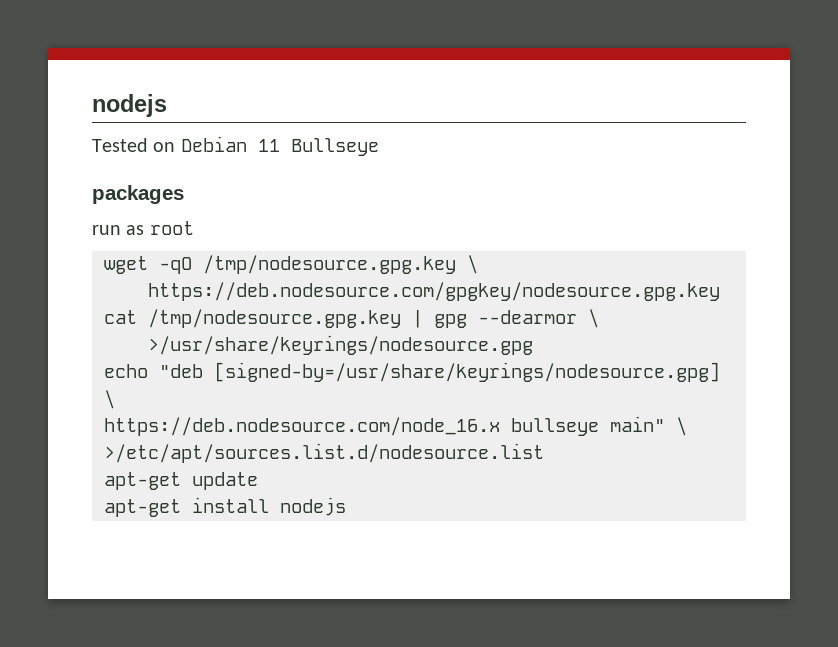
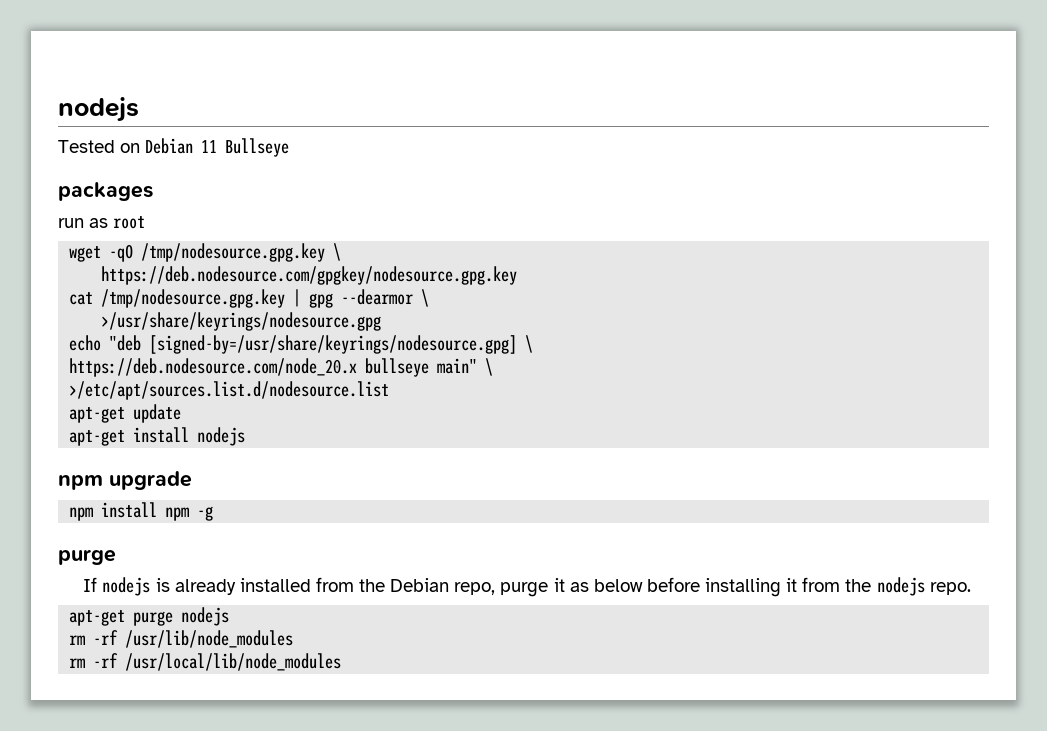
[104,417,500,436] https://deb.nodesource.com/node_16.x -> [69,358,358,377] https://deb.nodesource.com/node_20.x
(346, 506) none -> [58,471,192,490] [69,502,214,521] [58,549,116,565] [83,577,971,597] [69,607,230,626] [69,630,294,648] [69,653,342,671] // npm upgrade // npm install npm -g // purge // If nodejs is already installed from the Debian repo, purge it as below before installing it from the nodejs repo. // apt-get purge nodejs // rm -rf /usr/lib/node_modules // rm -rf /usr/local/lib/node_modules

